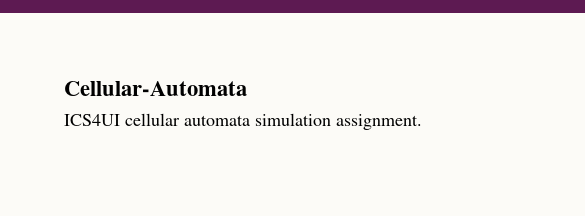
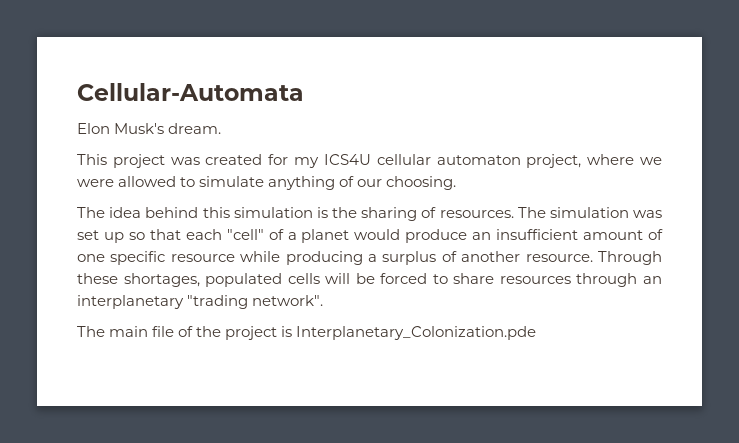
[64,113,422,130] ICS4UI cellular automata simulation assignment. -> [77,123,222,134] [77,154,662,168] [77,176,457,190] [77,207,663,221] [77,229,664,243] [77,251,662,265] [77,273,663,287] [77,295,324,309] [77,326,537,340] Elon Musk's dream. // This project was created for my ICS4U cellular automaton project, where we were allowed to simulate anything of our choosing. // The idea behind this simulation is the sharing of resources. The simulation was set up so that each "cell" of a planet would produce an insufficient amount of one specific resource while producing a surplus of another resource. Through these shortages, populated cells will be forced to share resources through an interplanetary "trading network". // The main file of the project is Interplanetary_Colonization.pde

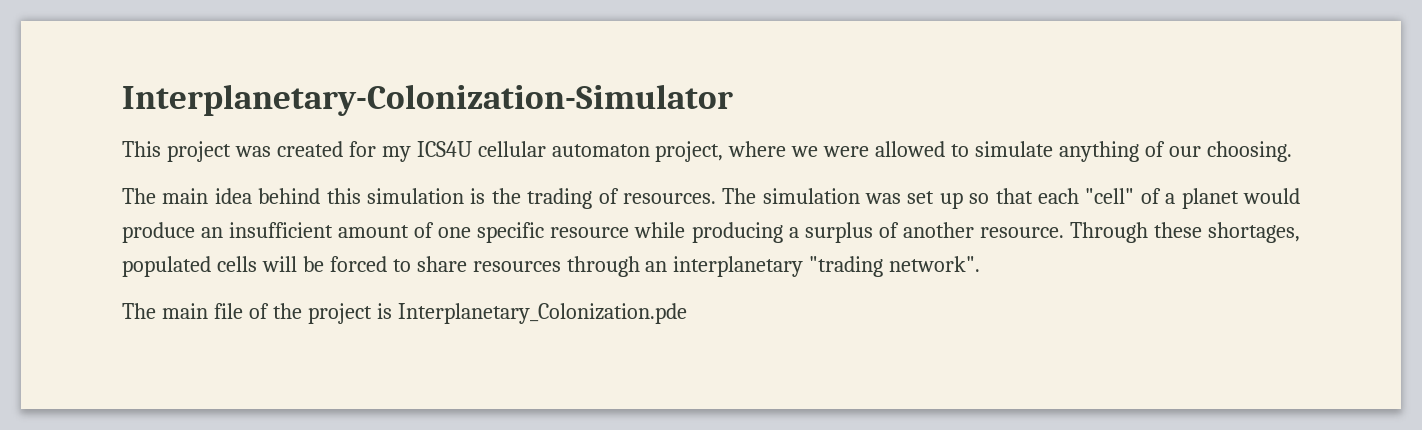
[77,83,304,101] [77,123,222,134] Cellular-Automata // Elon Musk's dream. -> [122,84,733,116] Interplanetary-Colonization-Simulator
(105, 212) none -> [162,188,209,204] main
[361,207,418,221] sharing -> [527,188,593,209] trading

